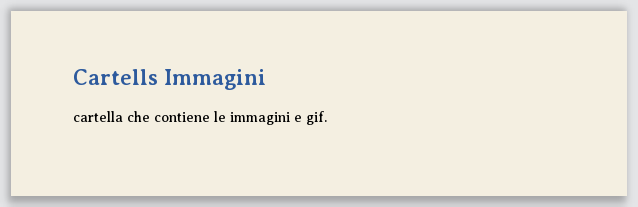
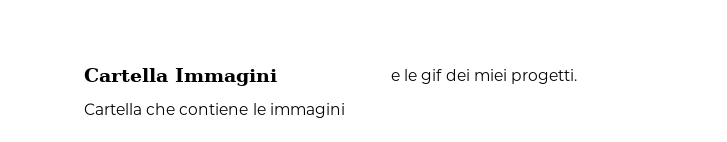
[73,69,158,85] Cartells -> [84,68,168,82] Cartella
[73,111,123,122] cartella -> [84,103,142,115] Cartella
[306,111,327,125] gif. -> [404,69,577,84] le gif dei miei progetti.

